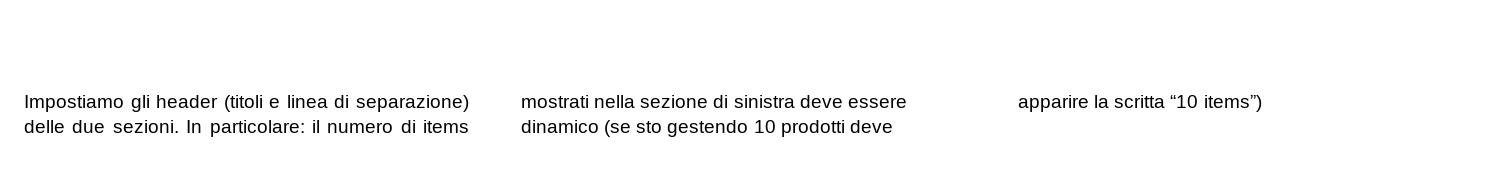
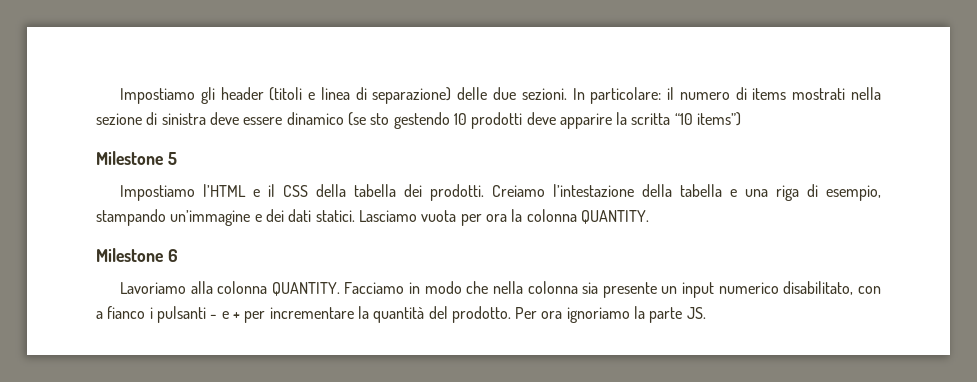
(1262, 103) none -> [96,151,177,165] [119,184,882,201] [96,209,649,226] [96,248,178,262] [119,281,881,298] [96,306,706,323] // Milestone 5 // Impostiamo l’HTML e il CSS della tabella dei prodotti. Creiamo l’intestazione della tabella e una riga di esempio, stampando un’immagine e dei dati statici. Lasciamo vuota per ora la colonna QUANTITY. // Milestone 6 // Lavoriamo alla colonna QUANTITY. Facciamo in modo che nella colonna sia presente un input numerico disabilitato, con a fianco i pulsanti - e + per incrementare la quantità del prodotto. Per ora ignoriamo la parte JS.

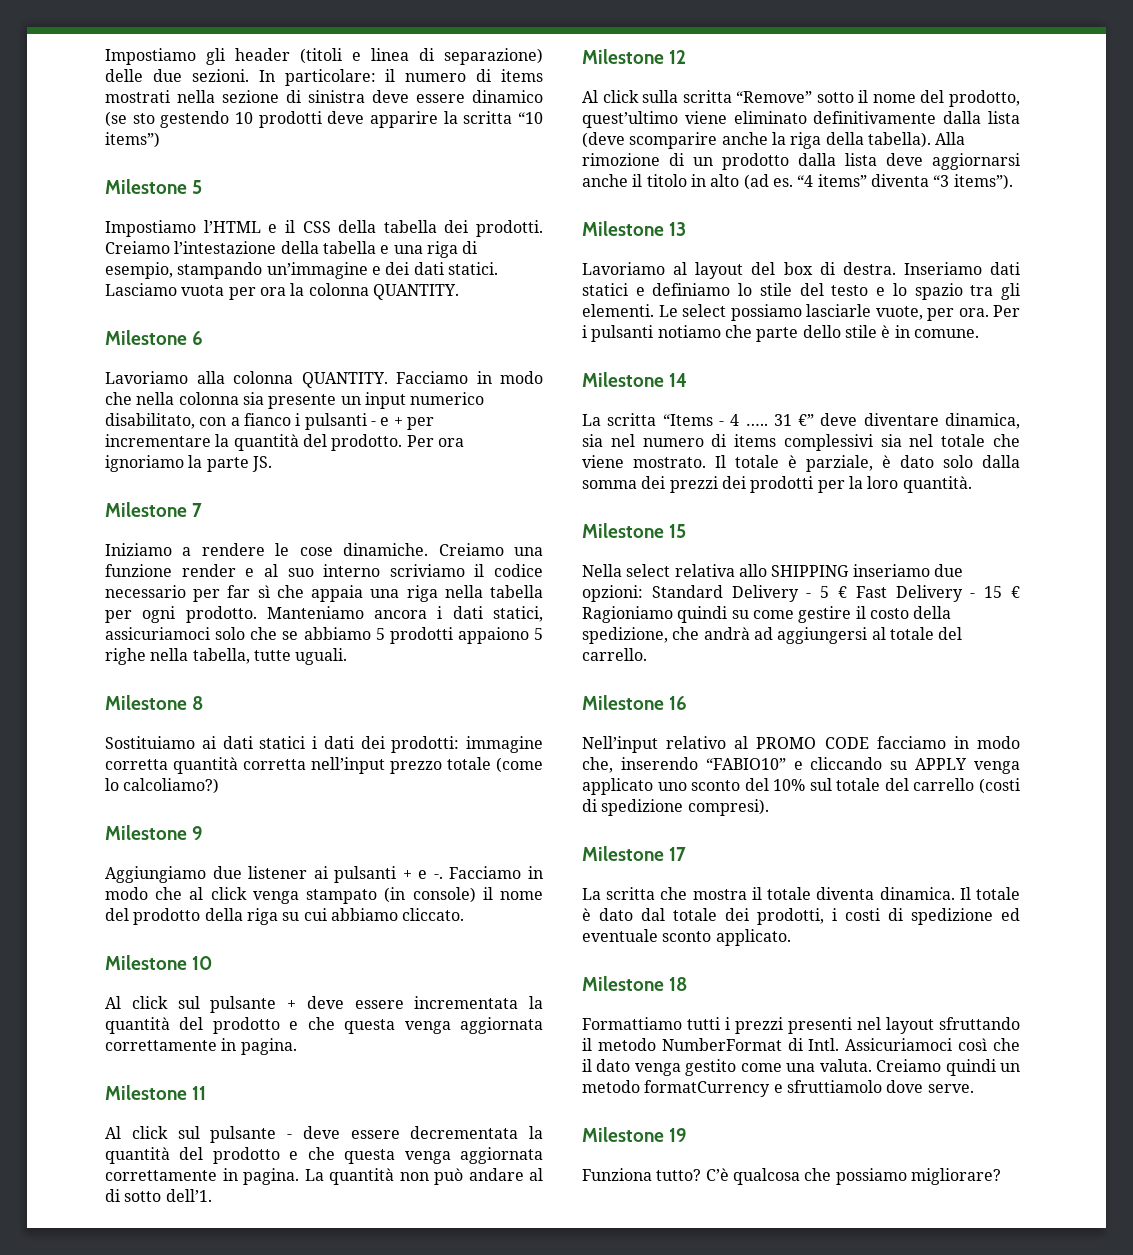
(706, 313) none -> [105,502,203,517] [105,543,543,556] [105,564,543,577] [105,585,543,602] [105,606,543,623] [105,627,543,644] [105,648,348,665] [105,695,204,710] [105,736,543,753] [105,757,543,774] [105,778,220,794] [105,825,204,840] [105,866,543,883] [105,887,543,904] [105,908,465,925] [105,955,213,970] [105,996,543,1013] [105,1017,543,1034] [105,1038,297,1055] [105,1085,207,1100] [105,1126,543,1143] [105,1147,543,1164] [105,1168,543,1185] [105,1189,212,1202] [582,49,687,64] [582,90,1020,107] [582,111,1020,128] [582,132,966,149] [582,153,1020,170] [582,174,1013,190] [582,221,687,236] [582,262,1020,279] [582,283,1020,300] [582,304,1020,321] [582,325,979,342] [582,372,688,387] [582,413,1021,429] [582,434,1020,451] [582,455,1020,472] [582,476,972,493] [582,523,687,538] [582,564,963,577] [582,585,1021,602] [582,606,952,623] [582,627,963,644] [582,648,647,661] [582,695,688,710] [582,736,1020,753] [582,757,1020,774] [582,778,1020,795] [582,799,769,816] [582,846,687,861] [582,887,1020,900] [582,908,1020,925] [582,929,791,946] [582,976,688,991] [582,1017,1020,1034] [582,1038,1020,1051] [582,1059,1020,1076] [582,1080,974,1097] [582,1127,688,1142] [582,1168,1001,1185] // Milestone 7 // Iniziamo a rendere le cose dinamiche. Creiamo una funzione render e al suo interno scriviamo il codice necessario per far sì che appaia una riga nella tabella per ogni prodotto. Manteniamo ancora i dati statici, assicuriamoci solo che se abbiamo 5 prodotti appaiono 5 righe nella tabella, tutte uguali. // Milestone 8 // Sostituiamo ai dati statici i dati dei prodotti: immagine corretta quantità corretta nell’input prezzo totale (come lo calcoliamo?) // Milestone 9 // Aggiungiamo due listener ai pulsanti + e -. Facciamo in modo che al click venga stampato (in console) il nome del prodotto della riga su cui abbiamo cliccato. // Milestone 10 // Al click sul pulsante + deve essere incrementata la quantità del prodotto e che questa venga aggiornata correttamente in pagina. // Milestone 11 // Al click sul pulsante - deve essere decrementata la quantità del prodotto e che questa venga aggiornata correttamente in pagina. La quantità non può andare al di sotto dell’1. // Milestone 12 // Al click sulla scritta “Remove” sotto il nome del prodotto, quest’ultimo viene eliminato definitivamente dalla lista (deve scomparire anche la riga della tabella). Alla rimozione di un prodotto dalla lista deve aggiornarsi anche il titolo in alto (ad es. “4 items” diventa “3 items”). // Milestone 13 // Lavoriamo al layout del box di destra. Inseriamo dati statici e definiamo lo stile del testo e lo spazio tra gli elementi. Le select possiamo lasciarle vuote, per ora. Per i pulsanti notiamo che parte dello stile è in comune. // Milestone 14 // La scritta “Items - 4 ….. 31 €” deve diventare dinamica, sia nel numero di items complessivi sia nel totale che viene mostrato. Il totale è parziale, è dato solo dalla somma dei prezzi dei prodotti per la loro quantità. // Milestone 15 // Nella select relativa allo SHIPPING inseriamo due opzioni: Standard Delivery - 5 € Fast Delivery - 15 € Ragioniamo quindi su come gestire il costo della spedizione, che andrà ad aggiungersi al totale del carrello. // Milestone 16 // Nell’input relativo al PROMO CODE facciamo in modo che, inserendo “FABIO10” e cliccando su APPLY venga applicato uno sconto del 10% sul totale del carrello (costi di spedizione compresi). // Milestone 17 // La scritta che mostra il totale diventa dinamica. Il totale è dato dal totale dei prodotti, i costi di spedizione ed eventuale sconto applicato. // Milestone 18 // Formattiamo tutti i prezzi presenti nel layout sfruttando il metodo NumberFormat di Intl. Assicuriamoci così che il dato venga gestito come una valuta. Creiamo quindi un metodo formatCurrency e sfruttiamolo dove serve. // Milestone 19 // Funziona tutto? C’è qualcosa che possiamo migliorare?

